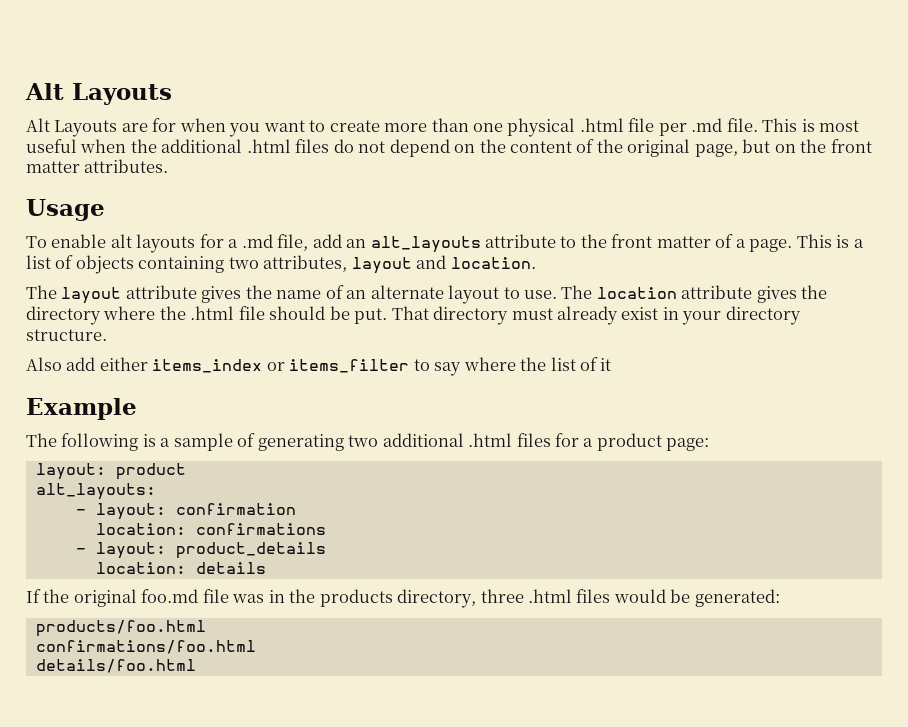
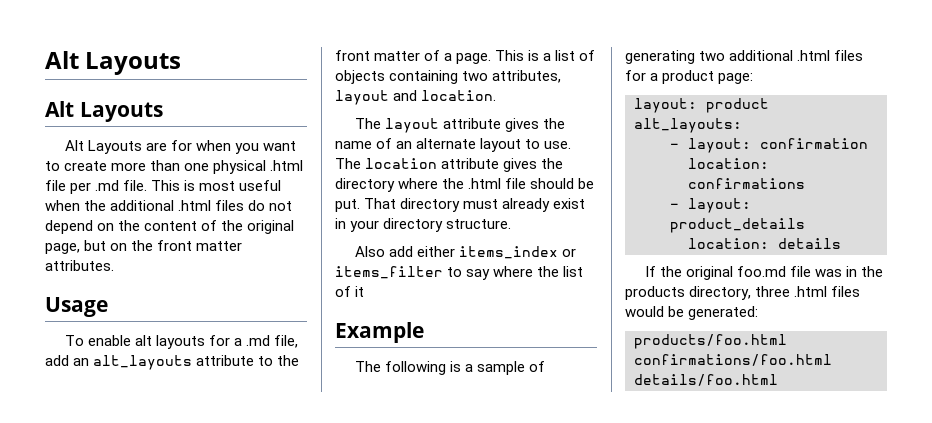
[25,83,172,105] [26,118,118,137] Alt Layouts // Alt Layouts -> [45,51,182,75] [45,101,163,122] [64,140,142,154] Alt Layouts // Alt Layouts // Alt Layouts

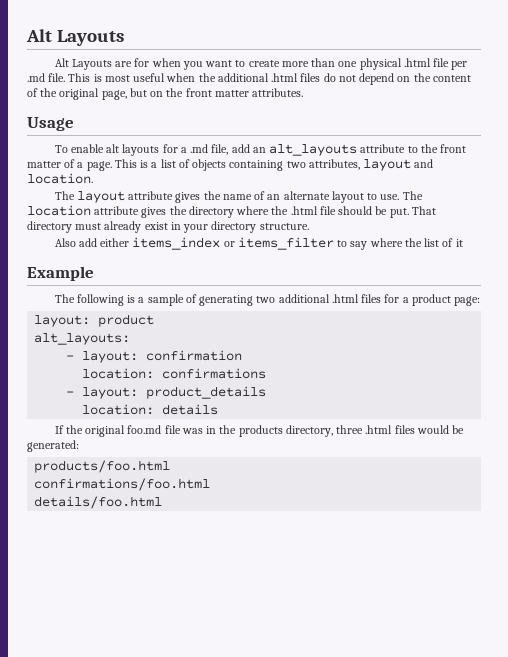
[45,51,182,75] [45,101,163,122] [64,140,142,154] Alt Layouts // Alt Layouts // Alt Layouts -> [26,29,125,46] [54,58,112,70] Alt Layouts // Alt Layouts

